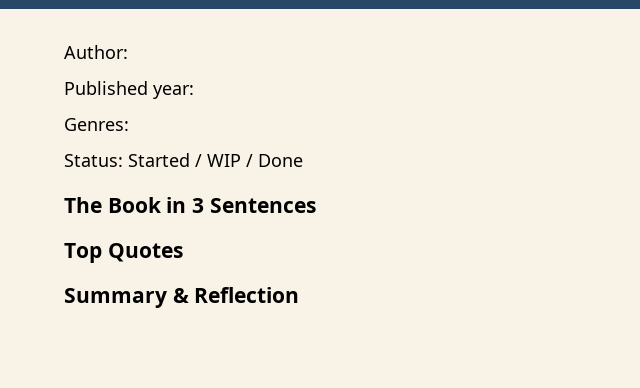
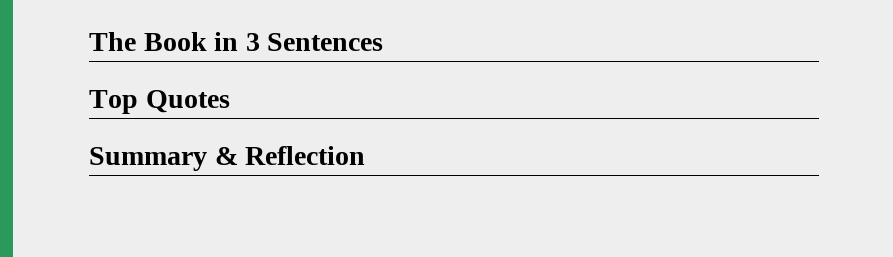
[64,45,128,59] [64,81,194,99] [64,118,129,131] [64,153,303,167] Author: // Published year: // Genres: // Status: Started / WIP / Done // -> (89, 41) none

